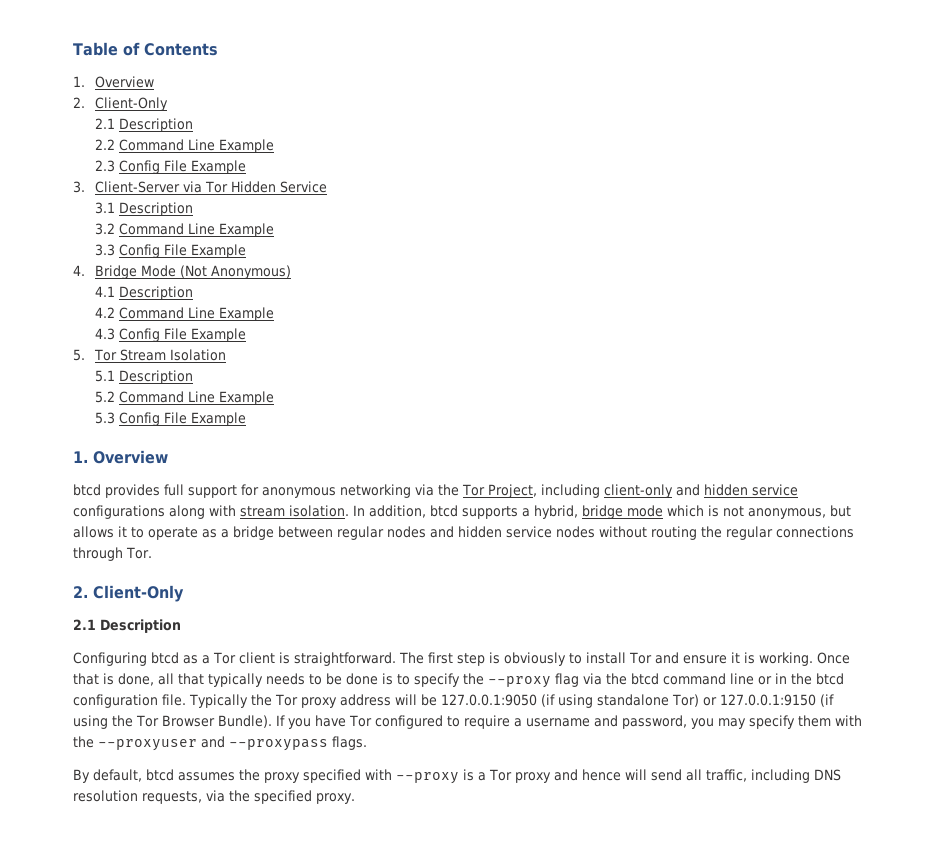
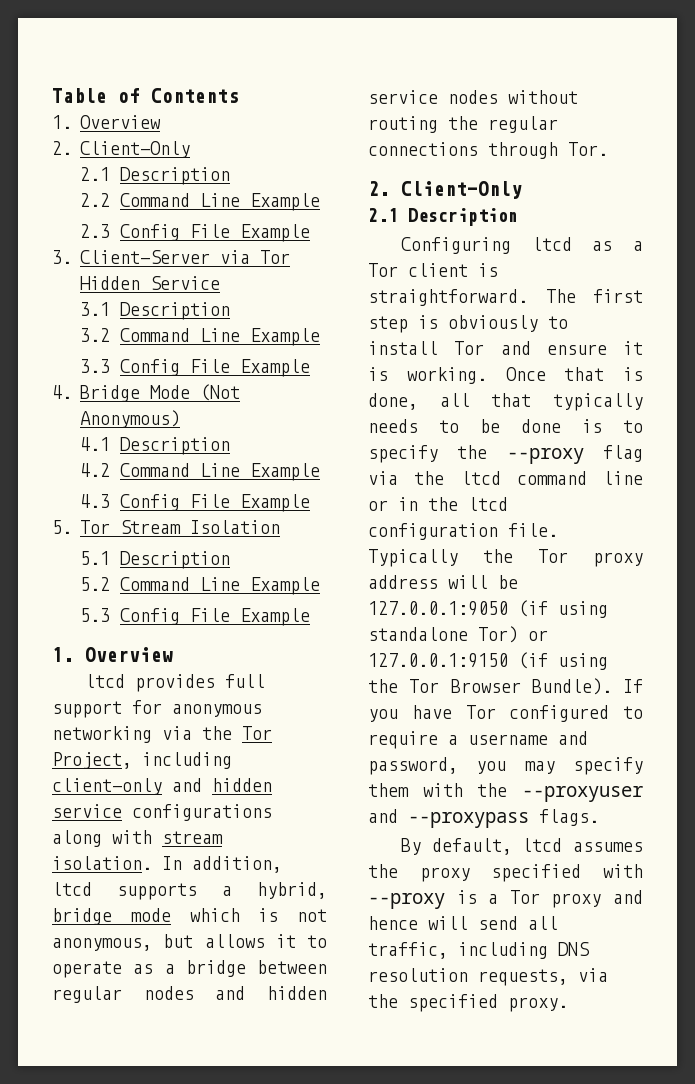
[73,484,101,496] btcd -> [85,674,126,688] ltcd
[430,505,458,517] btcd -> [52,882,92,896] ltcd
[151,652,179,664] btcd -> [531,237,572,251] ltcd
[631,673,659,685] btcd -> [460,471,501,485] ltcd
[816,673,844,685] btcd -> [468,497,508,511] ltcd
[146,769,174,781] btcd -> [522,838,563,852] ltcd

